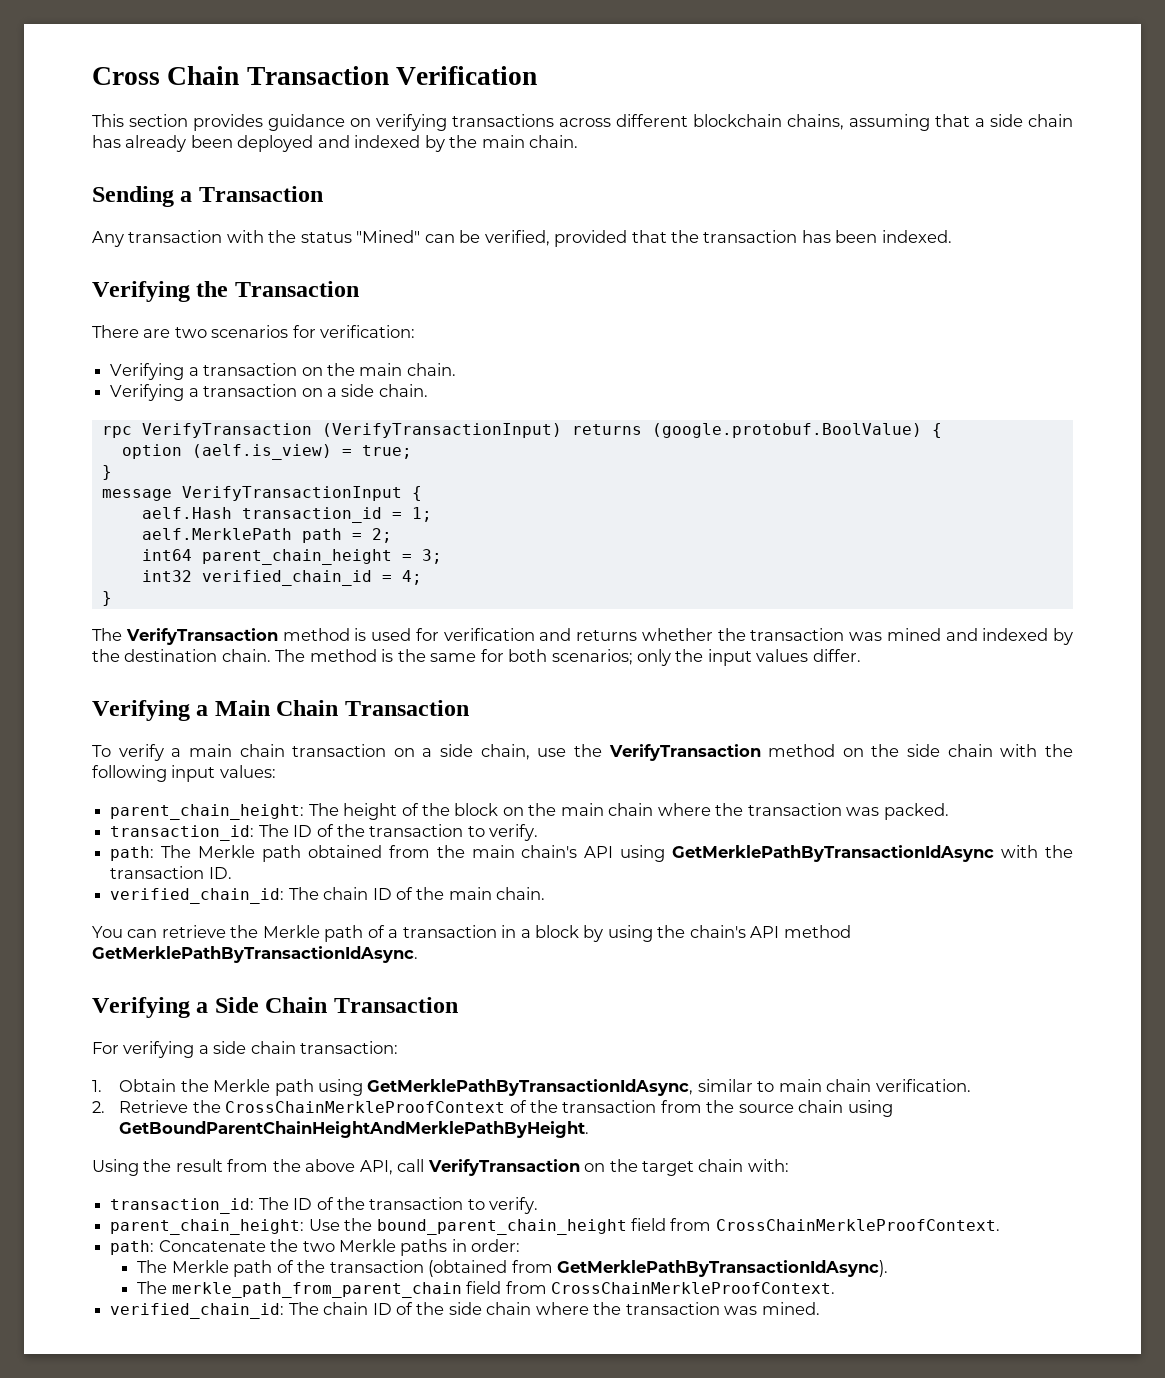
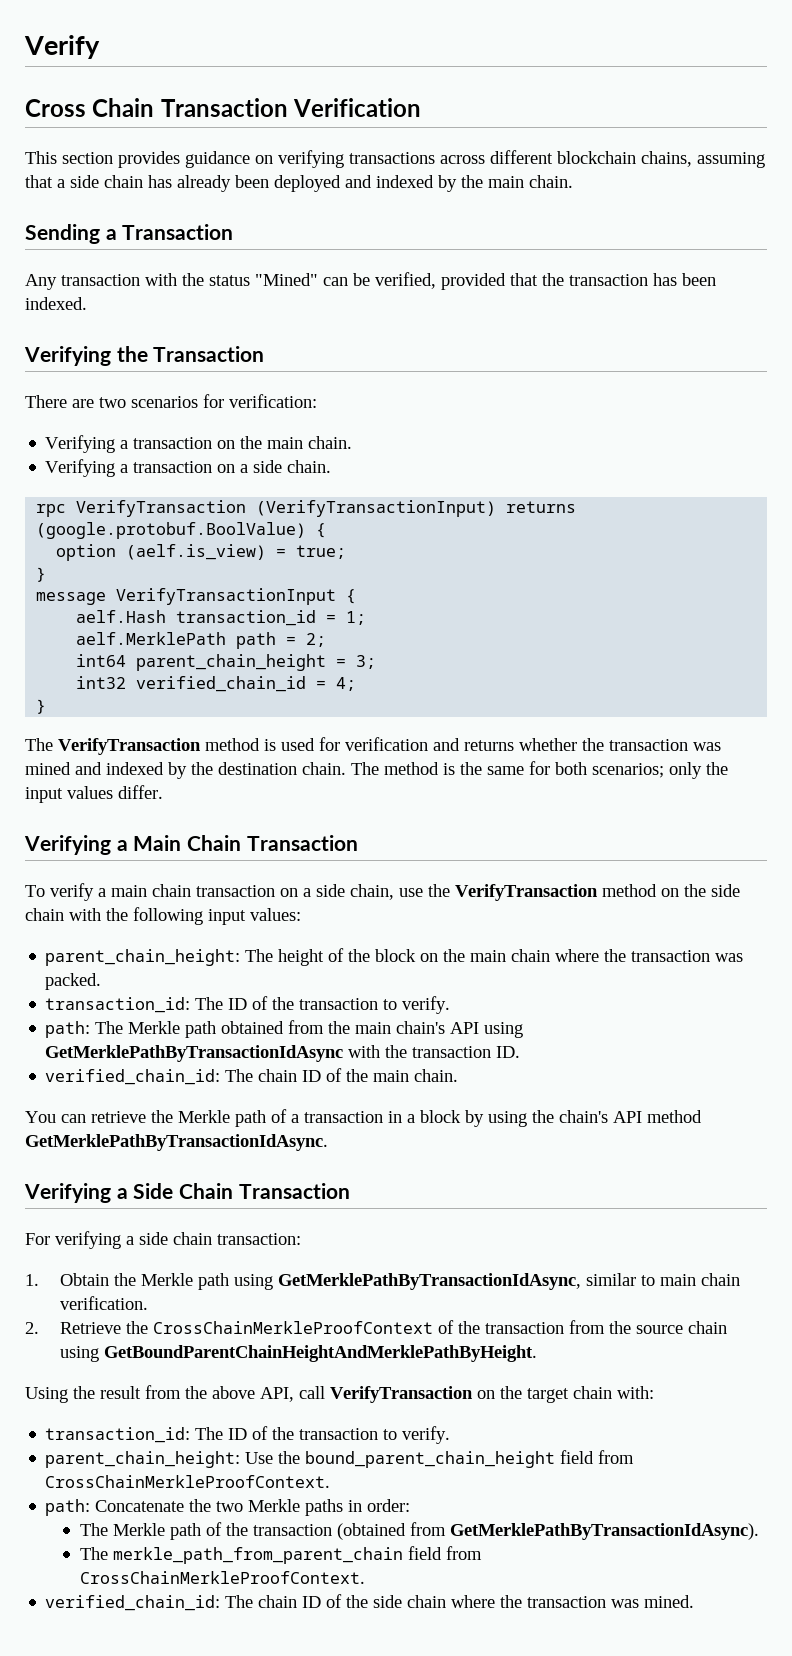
(92, 76) none -> [24,35,100,59] Verify //

